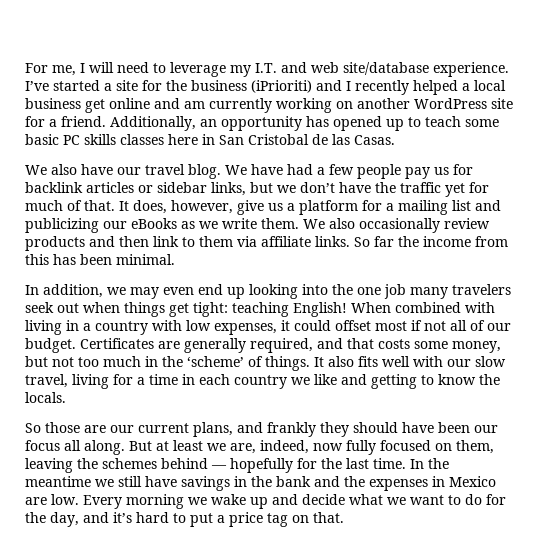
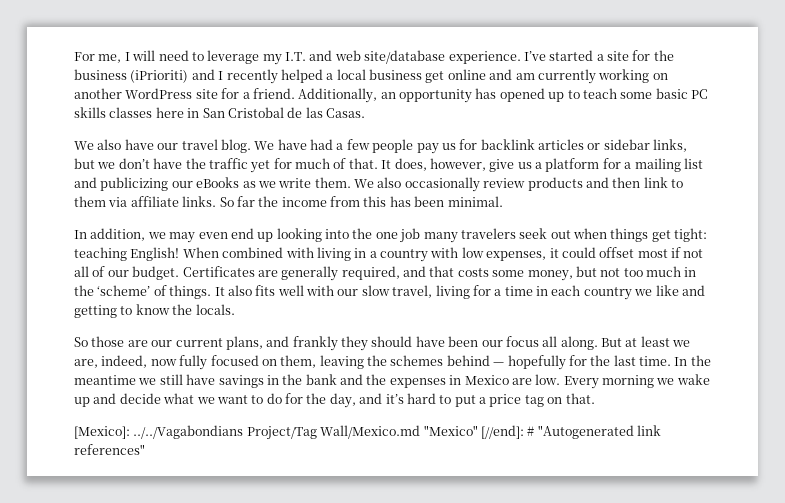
(344, 517) none -> [74,425,661,440] [74,444,145,455] // [Mexico]: ../../Vagabondians Project/Tag Wall/Mexico.md "Mexico" [//end]: # "Autogenerated link references"

